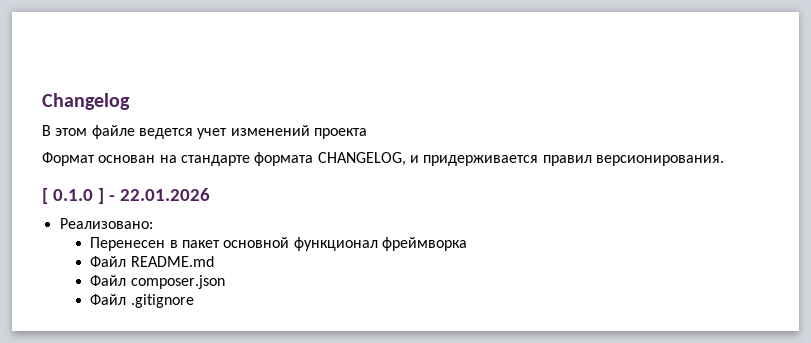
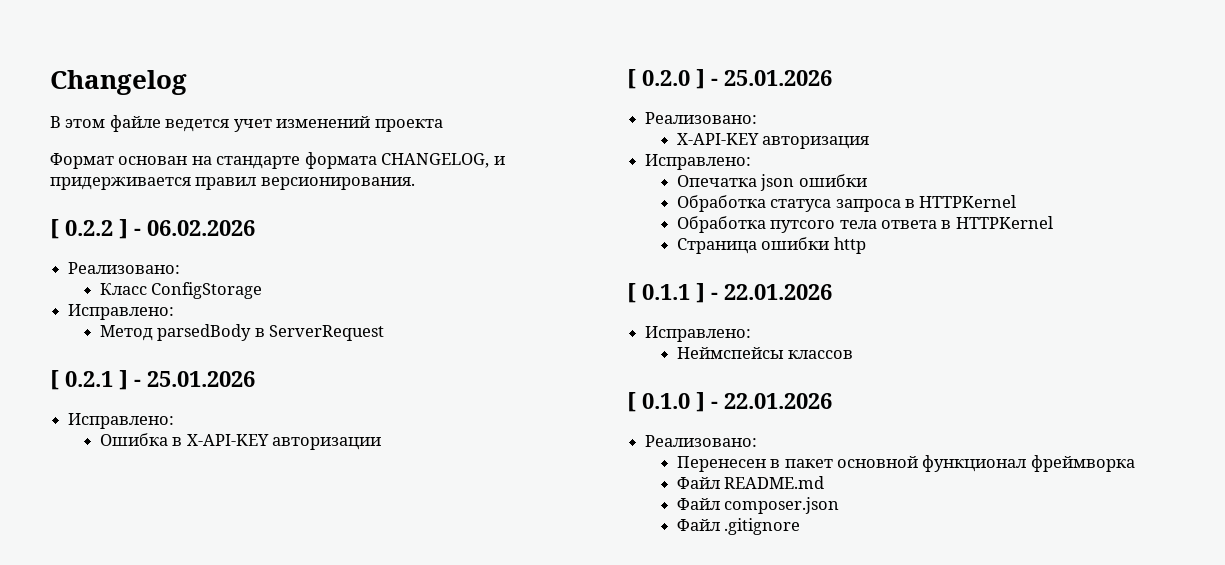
(724, 160) none -> [50,219,255,239] [68,262,181,274] [99,282,263,299] [68,304,175,320] [99,324,385,341] [50,370,255,390] [68,413,175,429] [99,433,382,450] [627,69,832,89] [645,112,758,124] [676,133,870,149] [645,154,752,170] [676,174,867,191] [676,195,1017,212] [676,216,1053,233] [676,237,866,254] [627,283,832,303] [645,326,752,342] [676,347,854,359] // [ 0.2.2 ] - 06.02.2026 // Реализовано: // Класс ConfigStorage // Исправлено: // Метод parsedBody в ServerRequest // [ 0.2.1 ] - 25.01.2026 // Исправлено: // Ошибка в X-API-KEY авторизации // [ 0.2.0 ] - 25.01.2026 // Реализовано: // X-API-KEY авторизация // Исправлено: // Опечатка json ошибки // Обработка статуса запроса в HTTPKernel // Обработка путсого тела ответа в HTTPKernel // Страница ошибки http // [ 0.1.1 ] - 22.01.2026 // Исправлено: // Неймспейсы классов

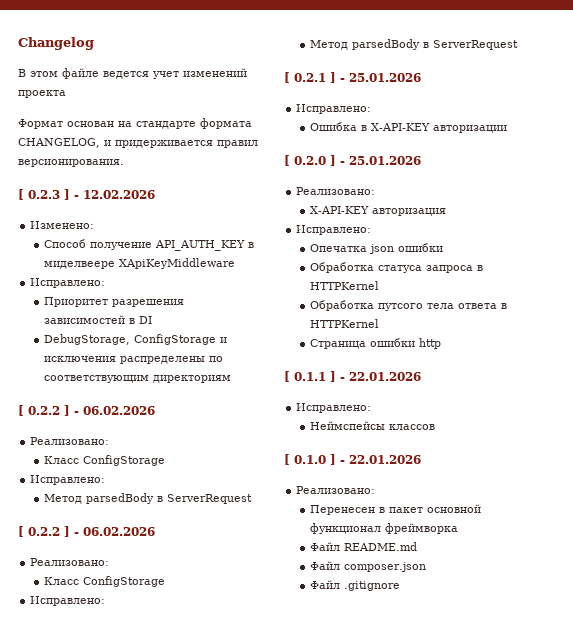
(415, 183) none -> [18,189,155,200] [30,221,95,229] [43,239,254,251] [43,258,235,269] [30,278,106,288] [43,297,184,307] [43,315,152,324] [43,334,227,345] [43,356,223,364] [43,375,231,383] [18,405,155,416] [30,437,110,445] [43,455,165,466] [30,475,106,485] [43,493,252,504] // [ 0.2.3 ] - 12.02.2026 // Изменено: // Способ получение API_AUTH_KEY в миделвеере XApiKeyMiddleware // Исправлено: // Приоритет разрешения зависимостей в DI // DebugStorage, ConfigStorage и исключения распределены по соответствующим директориям // [ 0.2.2 ] - 06.02.2026 // Реализовано: // Класс ConfigStorage // Исправлено: // Метод parsedBody в ServerRequest

